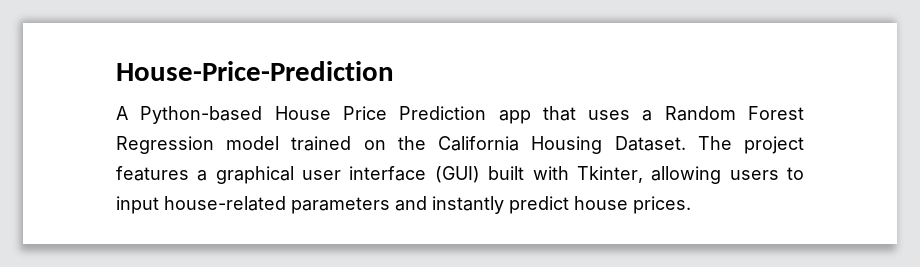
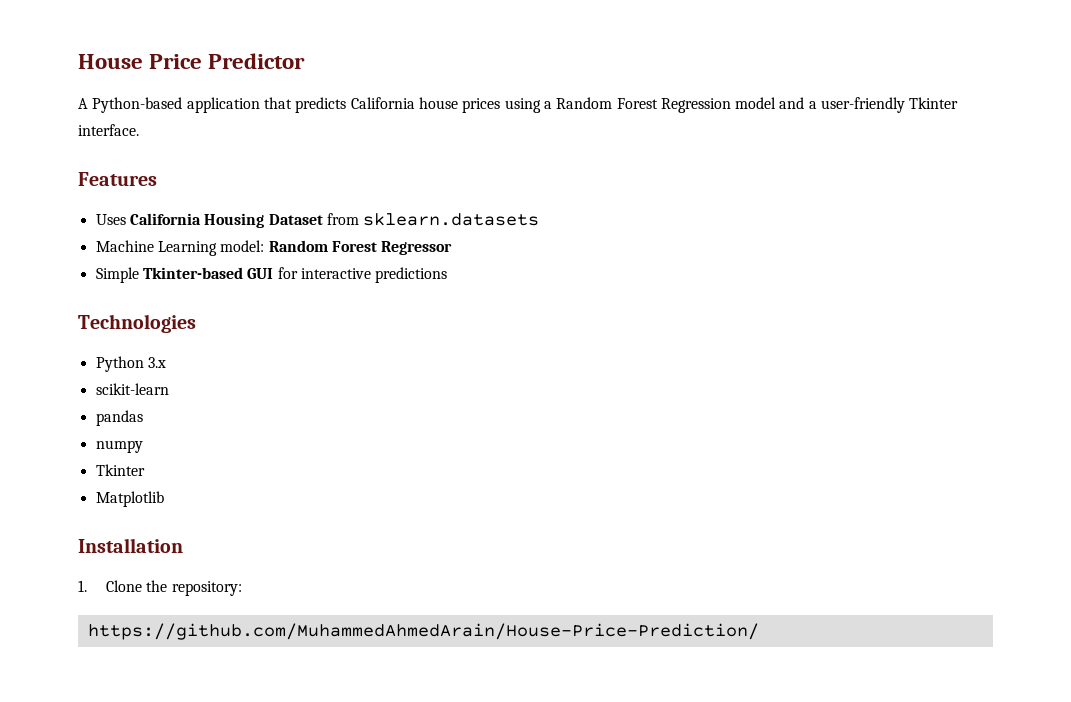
[116,61,394,81] House-Price-Prediction -> [78,53,306,69] House Price Predictor
[274,106,631,124] House Price Prediction app that uses -> [186,97,541,113] application that predicts California house prices using
[291,136,804,154] [116,166,805,184] [116,196,691,214] trained on the California Housing Dataset. The project features a graphical user interface (GUI) built with Tkinter, allowing users to input house-related parameters and instantly predict house prices. -> [779,97,959,113] [78,124,139,136] [78,172,157,186] [95,213,540,228] [95,240,453,256] [95,267,448,283] [78,314,196,333] [95,356,166,372] [95,383,169,395] [95,410,143,426] [95,440,143,453] [95,464,145,476] [95,491,164,507] [78,538,183,553] [78,580,242,596] [87,623,759,640] and a user-friendly Tkinter interface. // Features // Uses California Housing Dataset from sklearn.datasets // Machine Learning model: Random Forest Regressor // Simple Tkinter-based GUI for interactive predictions // Technologies // Python 3.x // scikit-learn // pandas // numpy // Tkinter // Matplotlib // Installation // 1. Clone the repository: // https://github.com/MuhammedAhmedArain/House-Price-Prediction/

